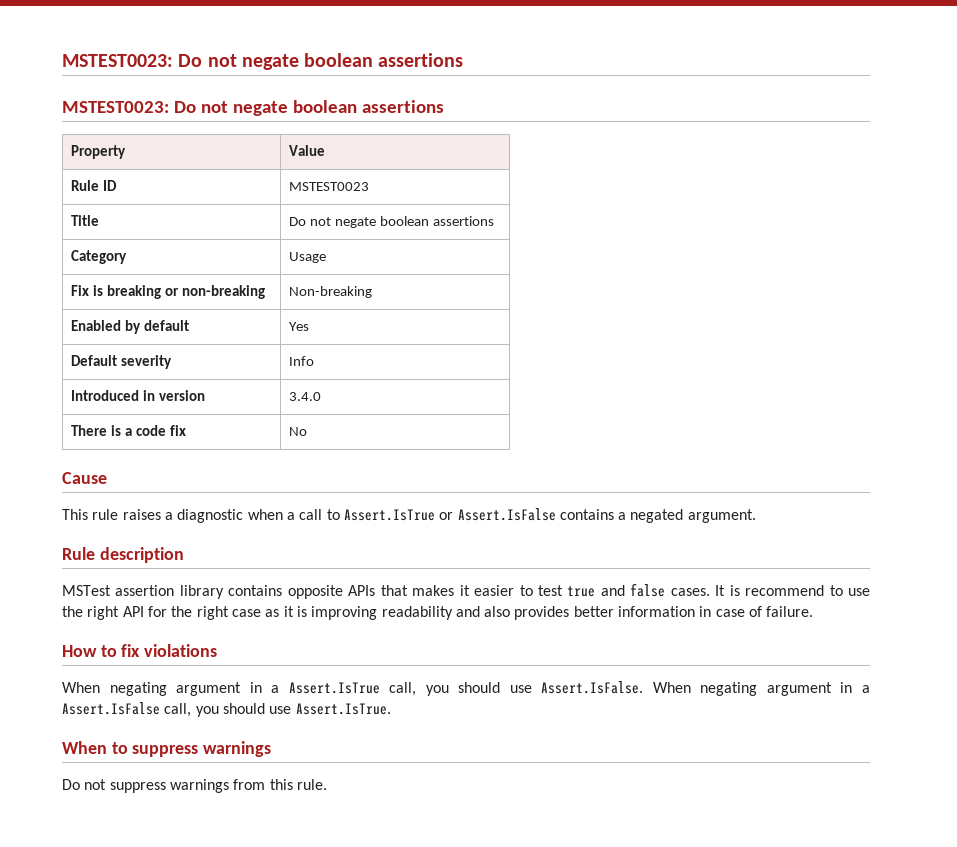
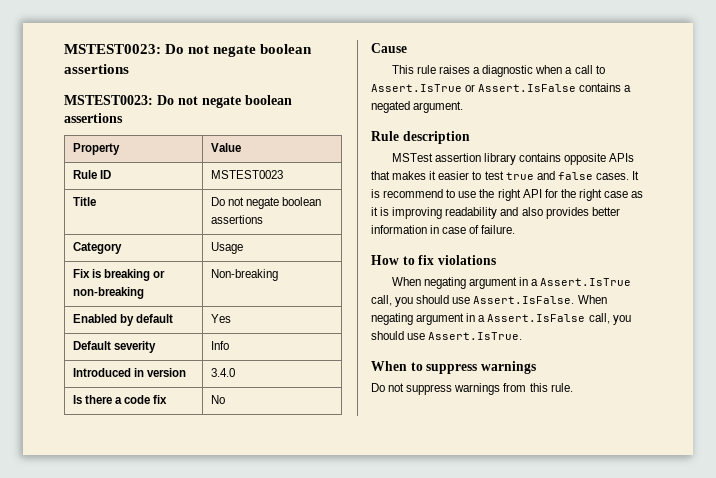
[71,425,122,436] There is -> [72,395,112,404] Is there

